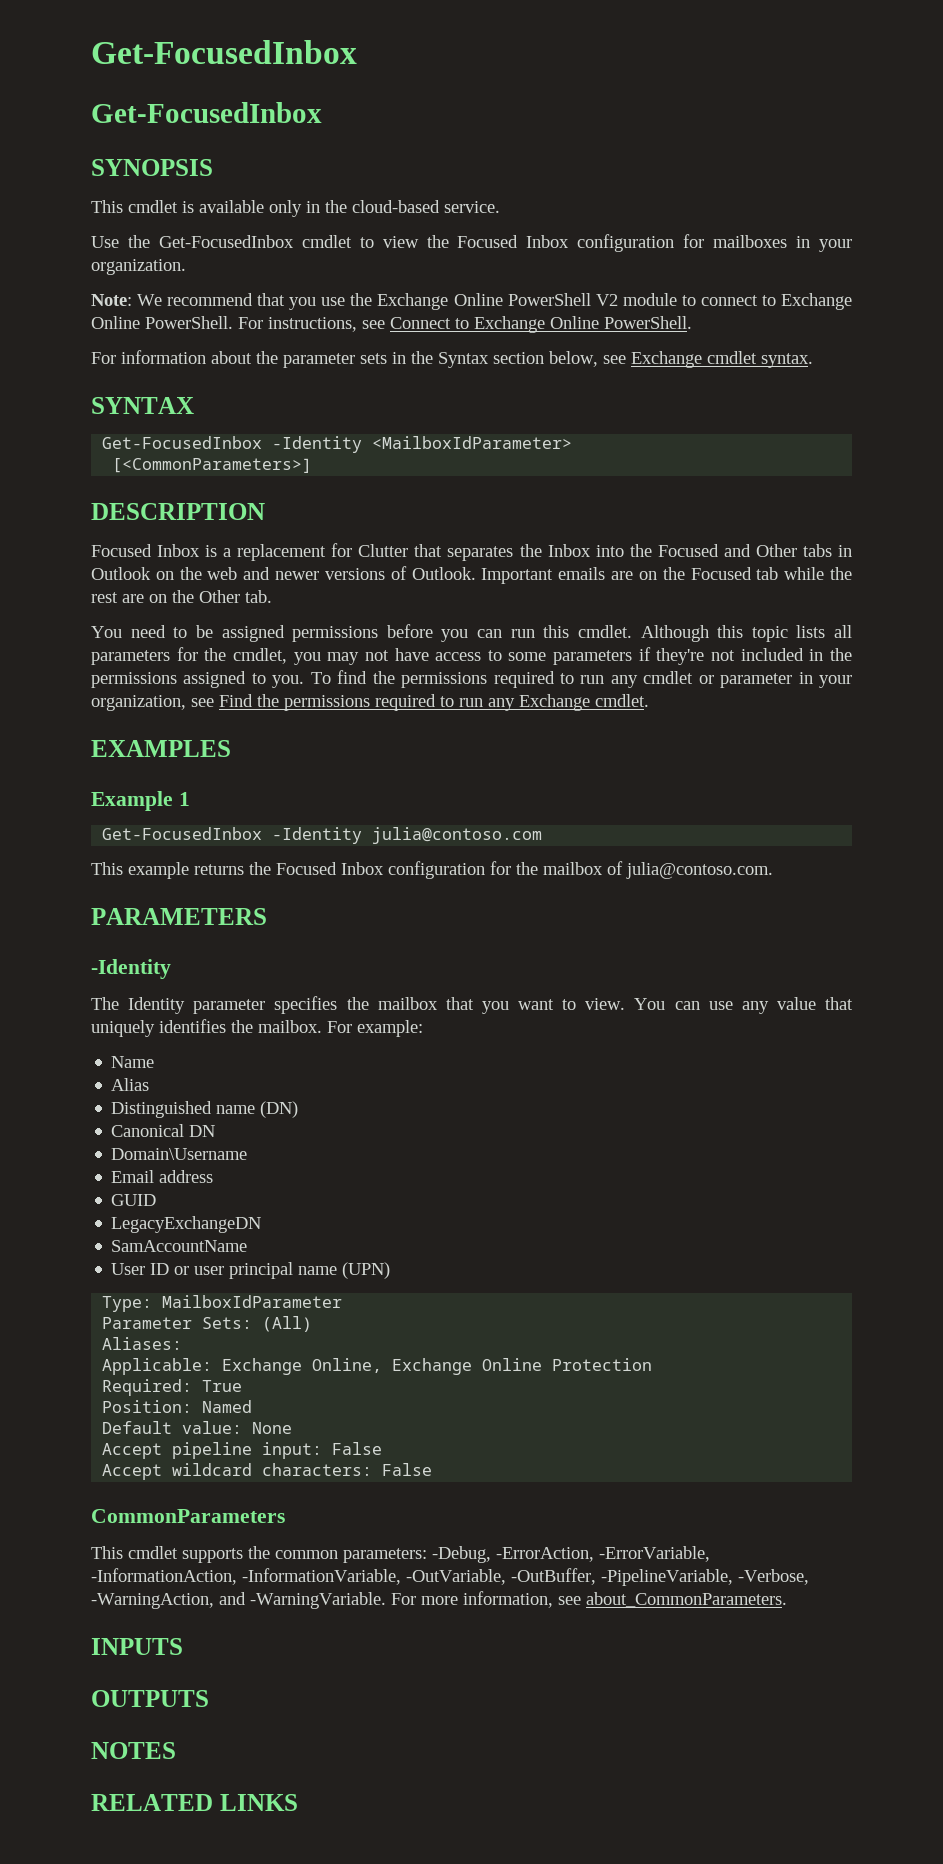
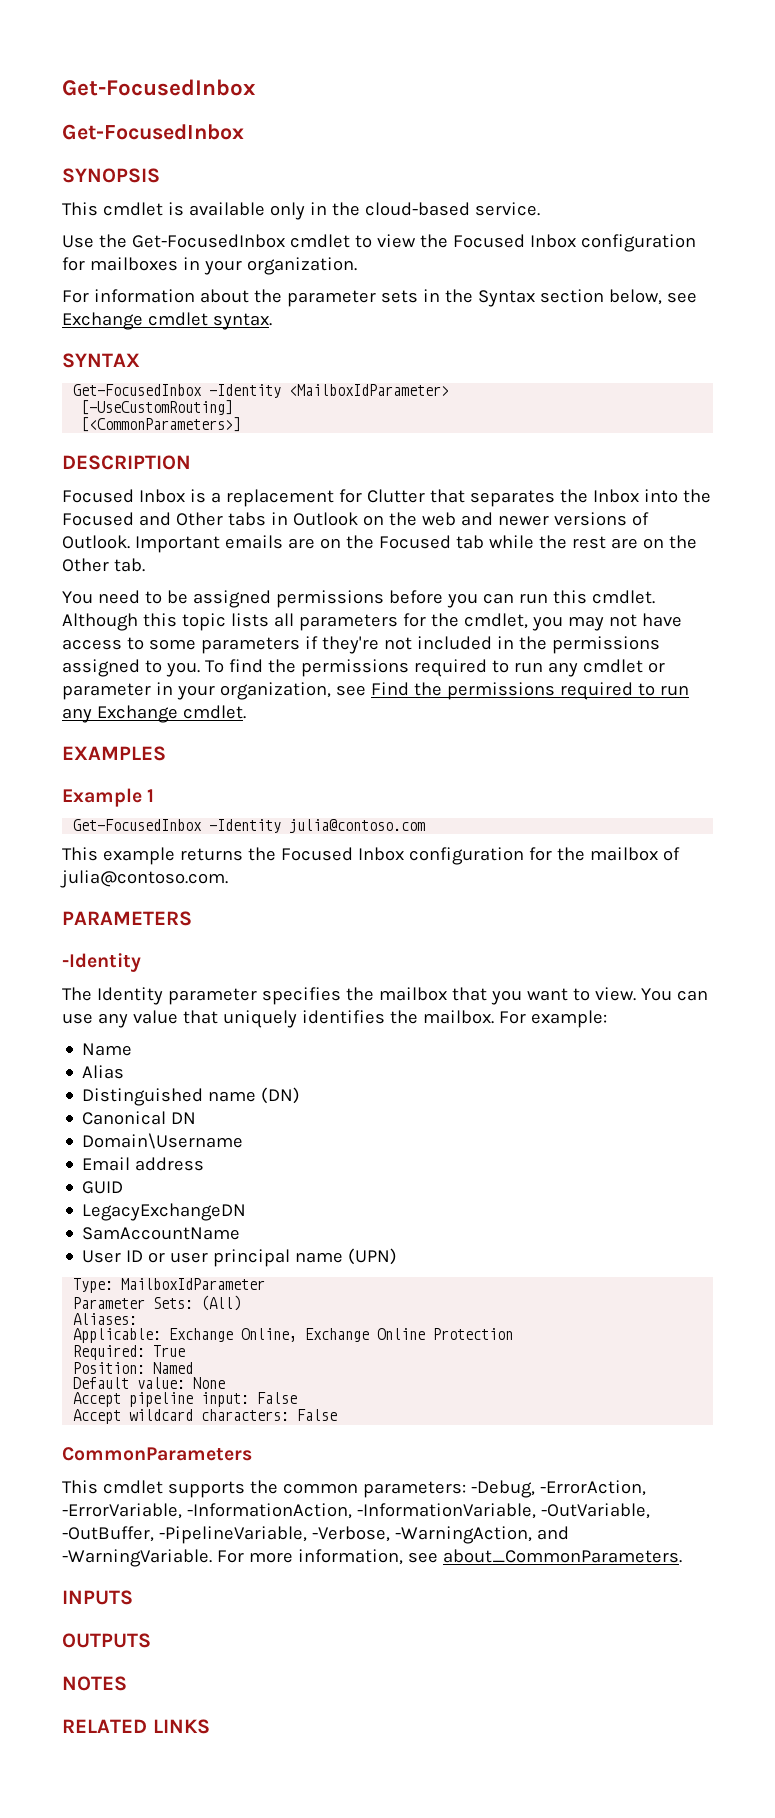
[91,293,853,310] [91,316,692,333] // Note: We recommend that you use the Exchange Online PowerShell V2 module to connect to Exchange Online PowerShell. For instructions, see Connect to Exchange Online PowerShell. -> (357, 266) none
(573, 442) none -> [81,400,234,415] // [-UseCustomRouting]

